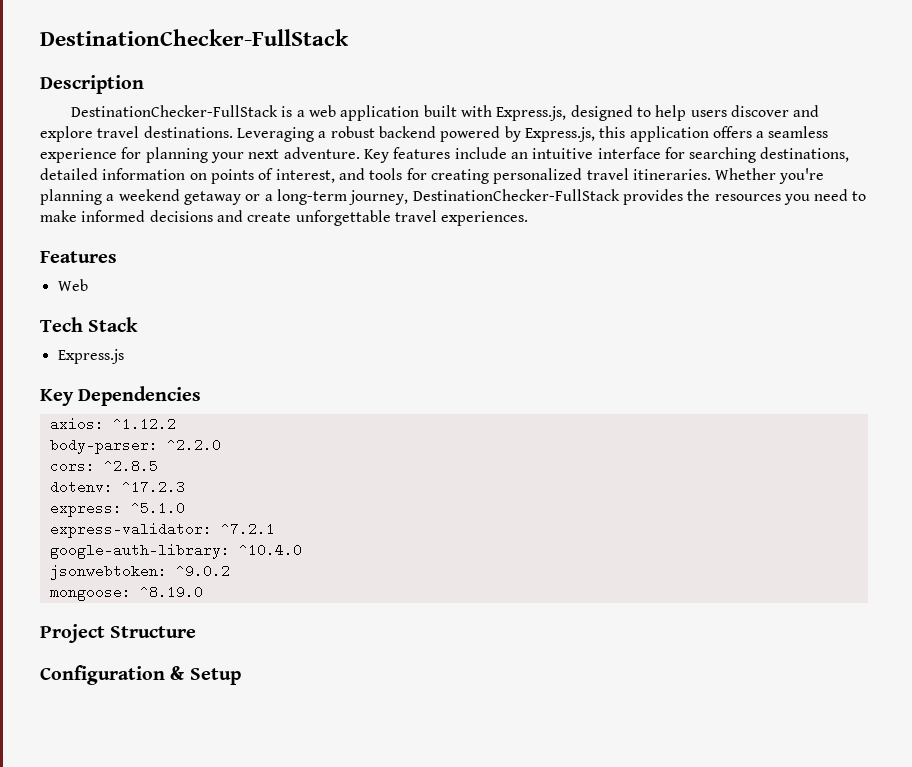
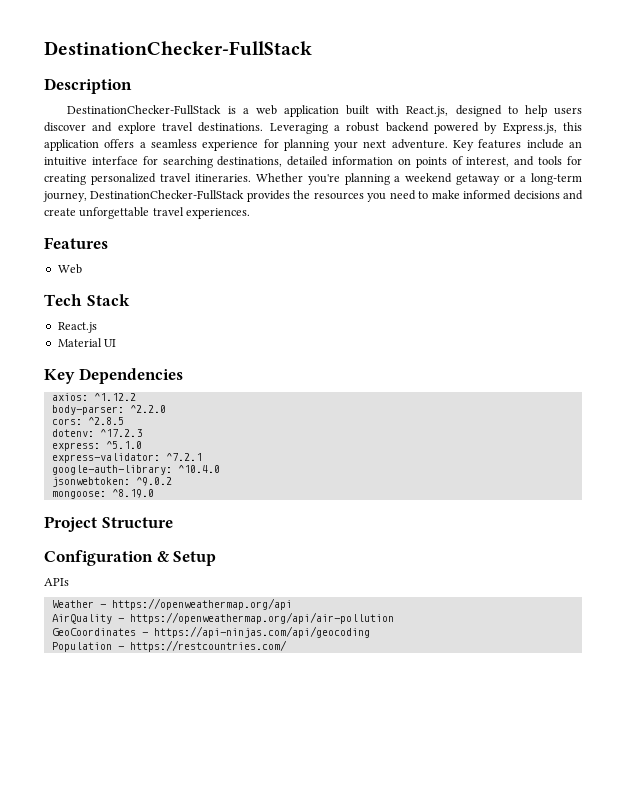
[496,106,567,121] Express.js, -> [406,106,449,117] React.js,
[57,349,124,364] Express.js -> [57,322,97,333] [57,338,117,347] React.js // Material UI
(241, 676) none -> [44,578,69,586] [51,598,292,610] [51,612,394,624] [51,626,370,638] [51,640,287,652] // APIs // Weather - https://openweathermap.org/api // AirQuality - https://openweathermap.org/api/air-pollution // GeoCoordinates - https://api-ninjas.com/api/geocoding // Population - https://restcountries.com/

